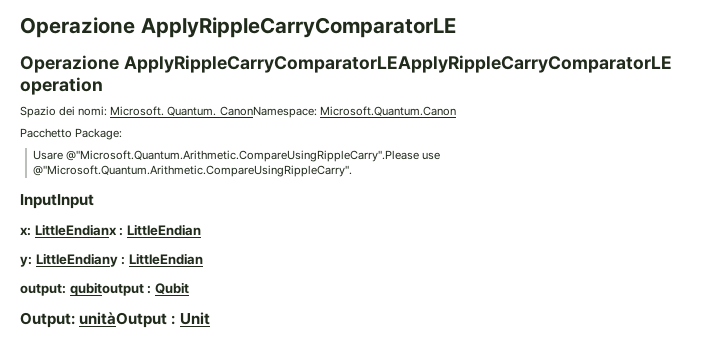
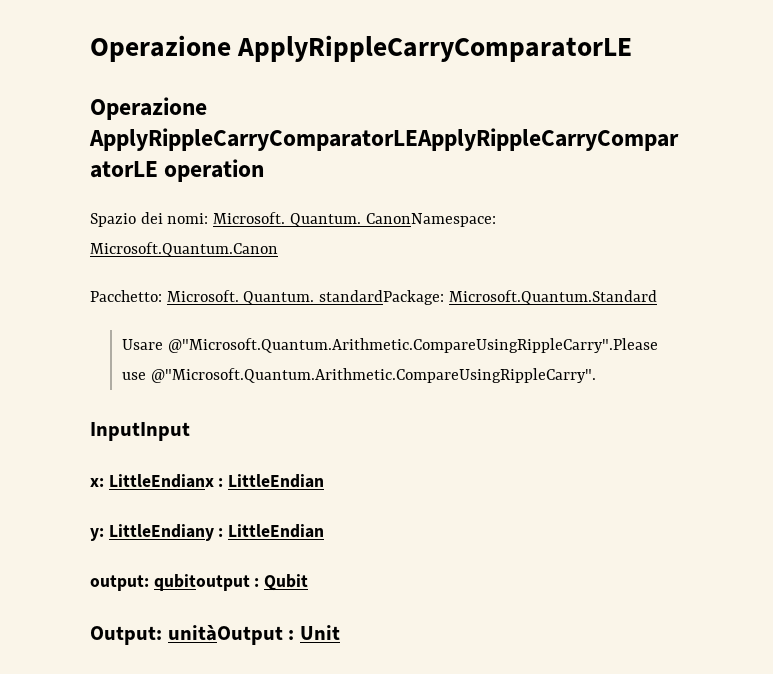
[20,128,123,140] Pacchetto Package: -> [90,290,657,305] Pacchetto: Microsoft. Quantum. standardPackage: Microsoft.Quantum.Standard

